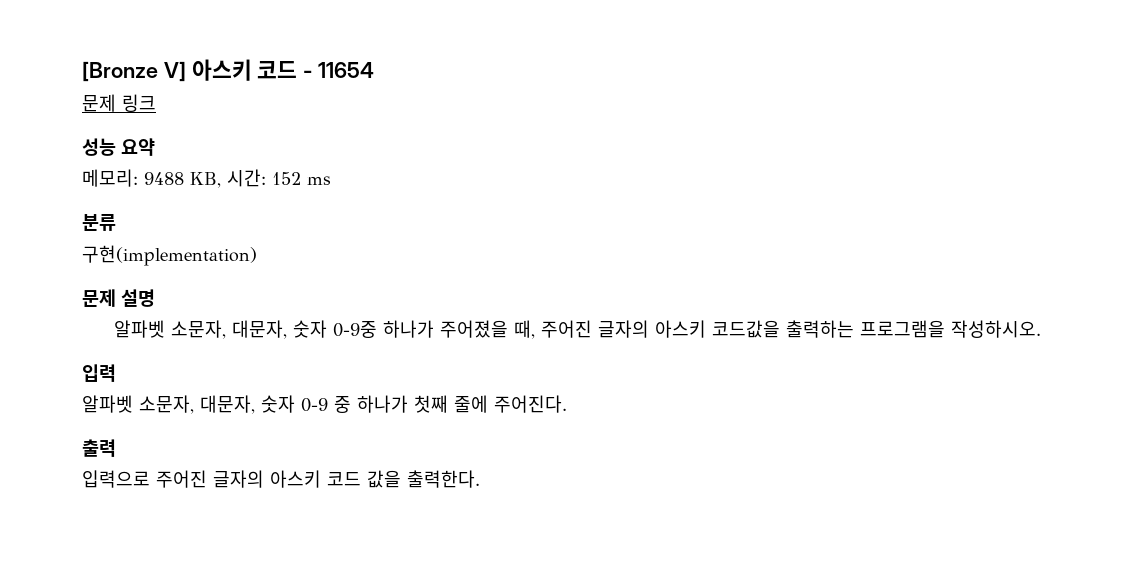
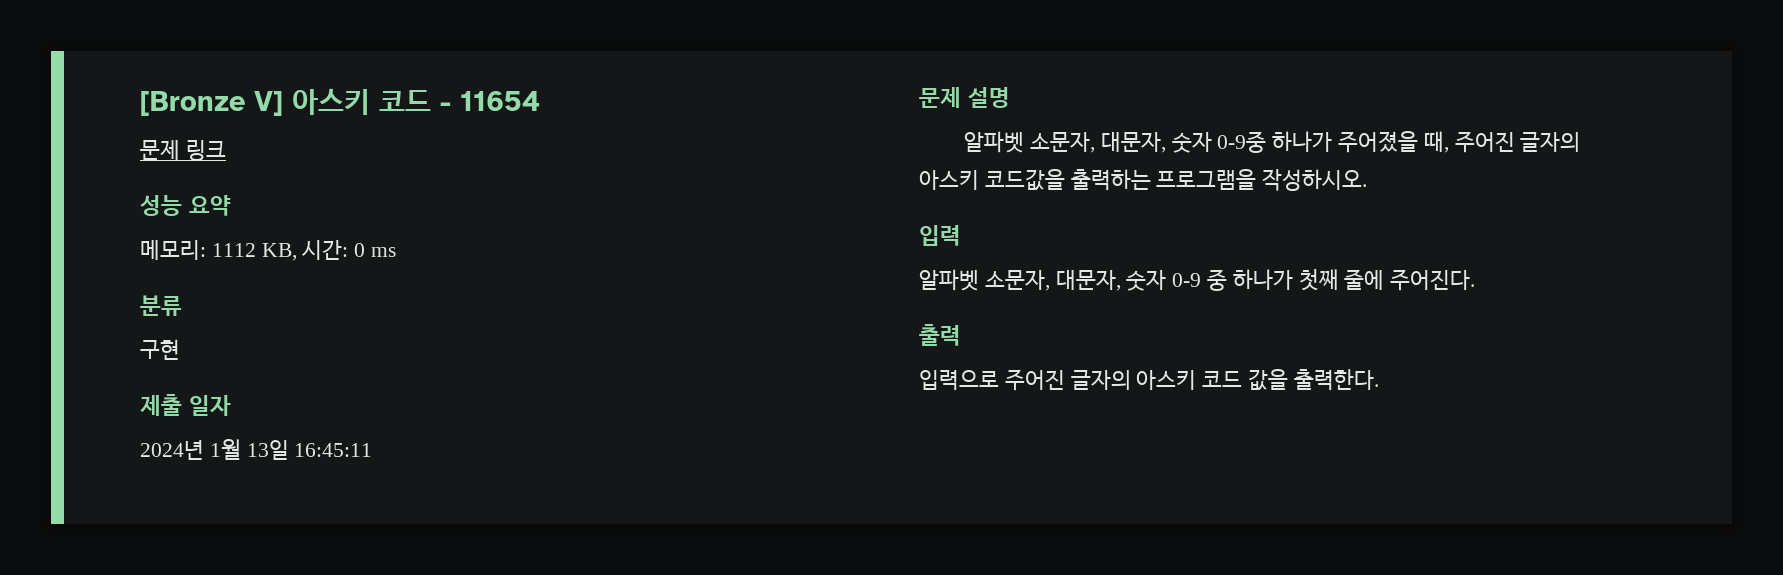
[144,172,184,185] 9488 -> [211,243,256,257] 1112
[272,172,301,185] 152 -> [354,243,366,257] 0
[82,245,257,266] 구현(implementation) -> [140,339,180,360] [140,394,231,416] [140,439,373,460] 구현 // 제출 일자 // 2024년 1월 13일 16:45:11

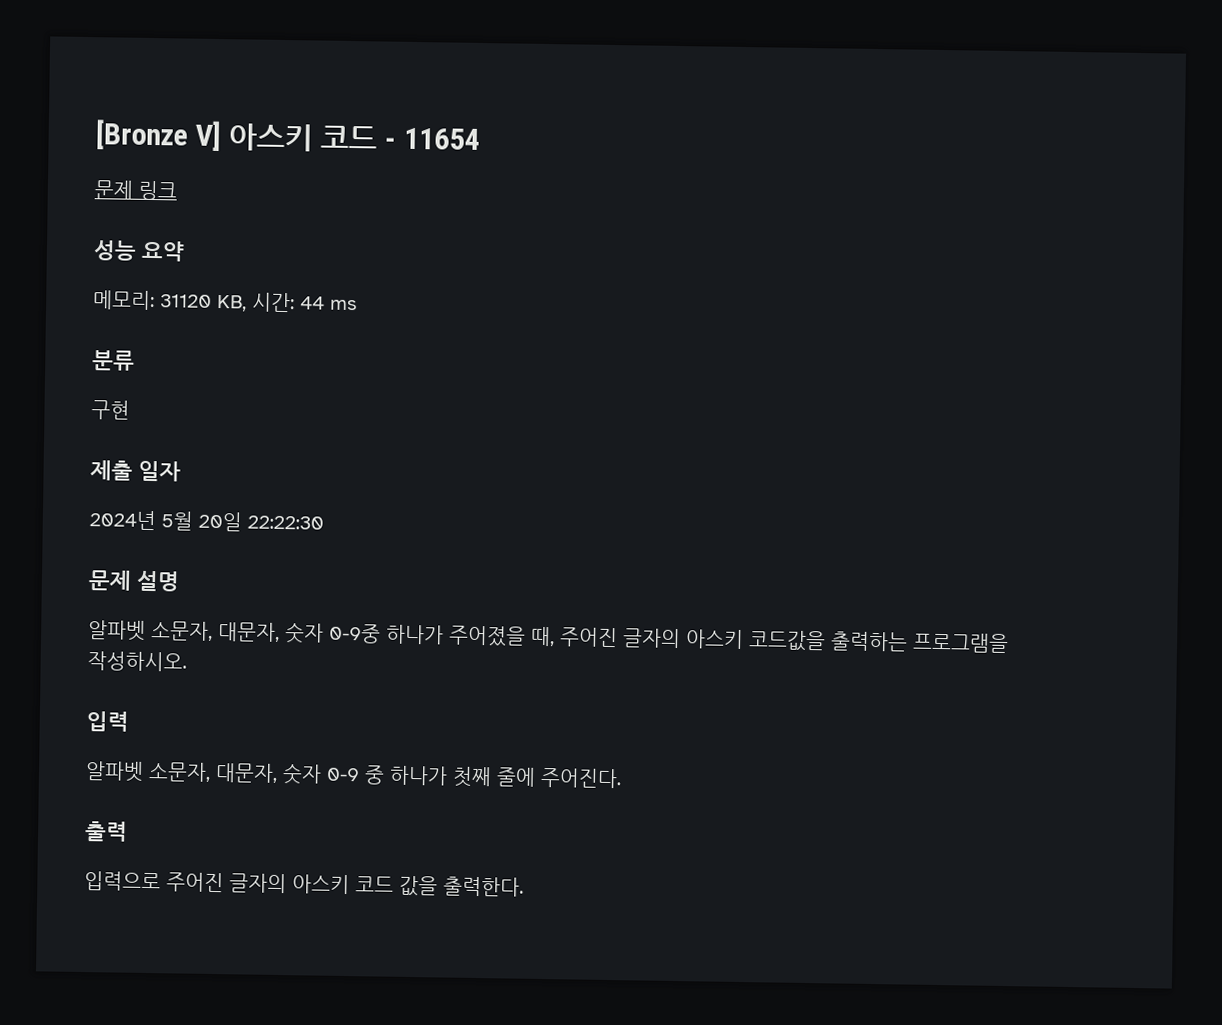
[211,243,256,257] 1112 -> [160,294,212,308] 31120
[354,243,366,257] 0 -> [300,296,325,310] 44
[209,439,373,460] 1월 13일 16:45:11 -> [161,511,324,532] 5월 20일 22:22:30

